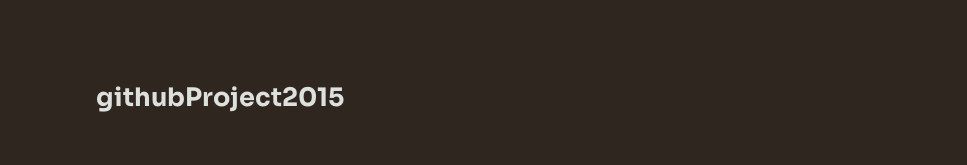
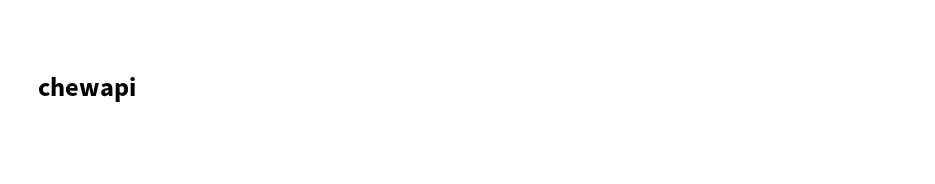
[96,86,344,112] githubProject2015 -> [38,77,136,102] chewapi

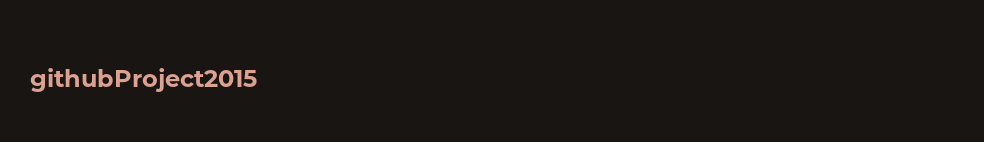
[38,77,136,102] chewapi -> [30,68,257,92] githubProject2015

